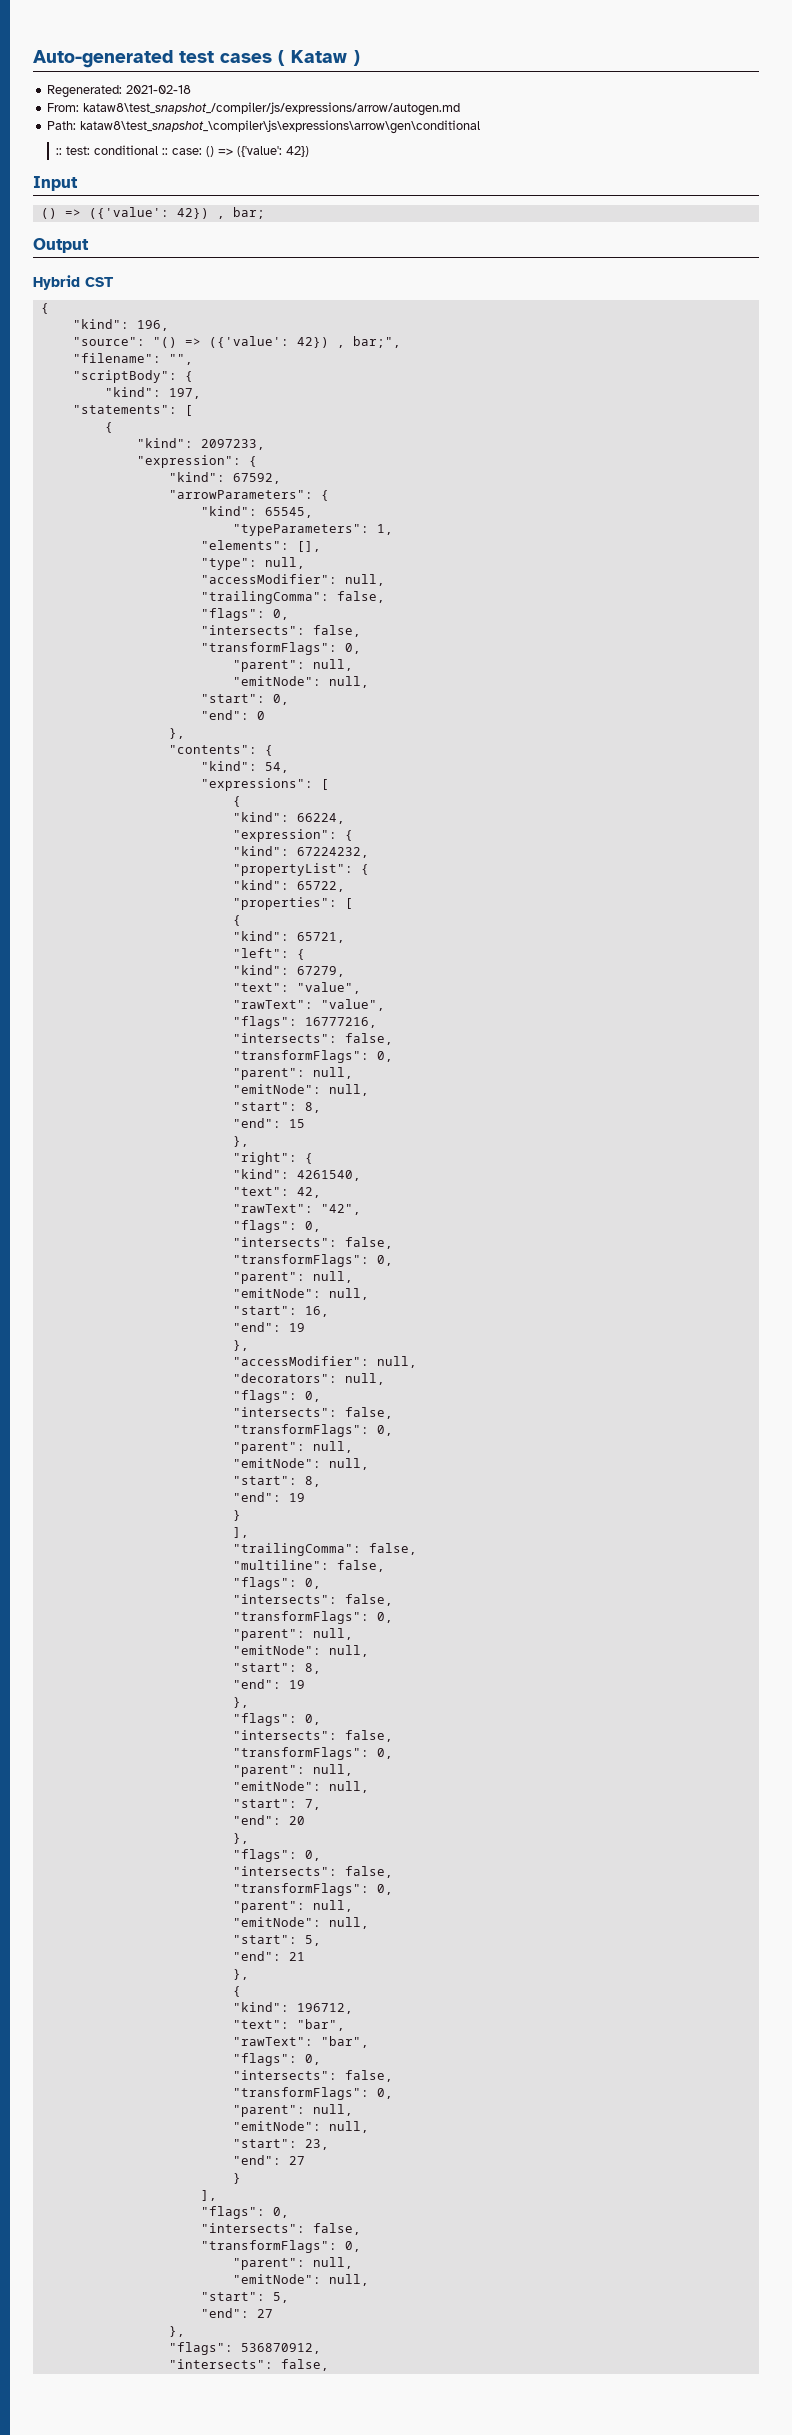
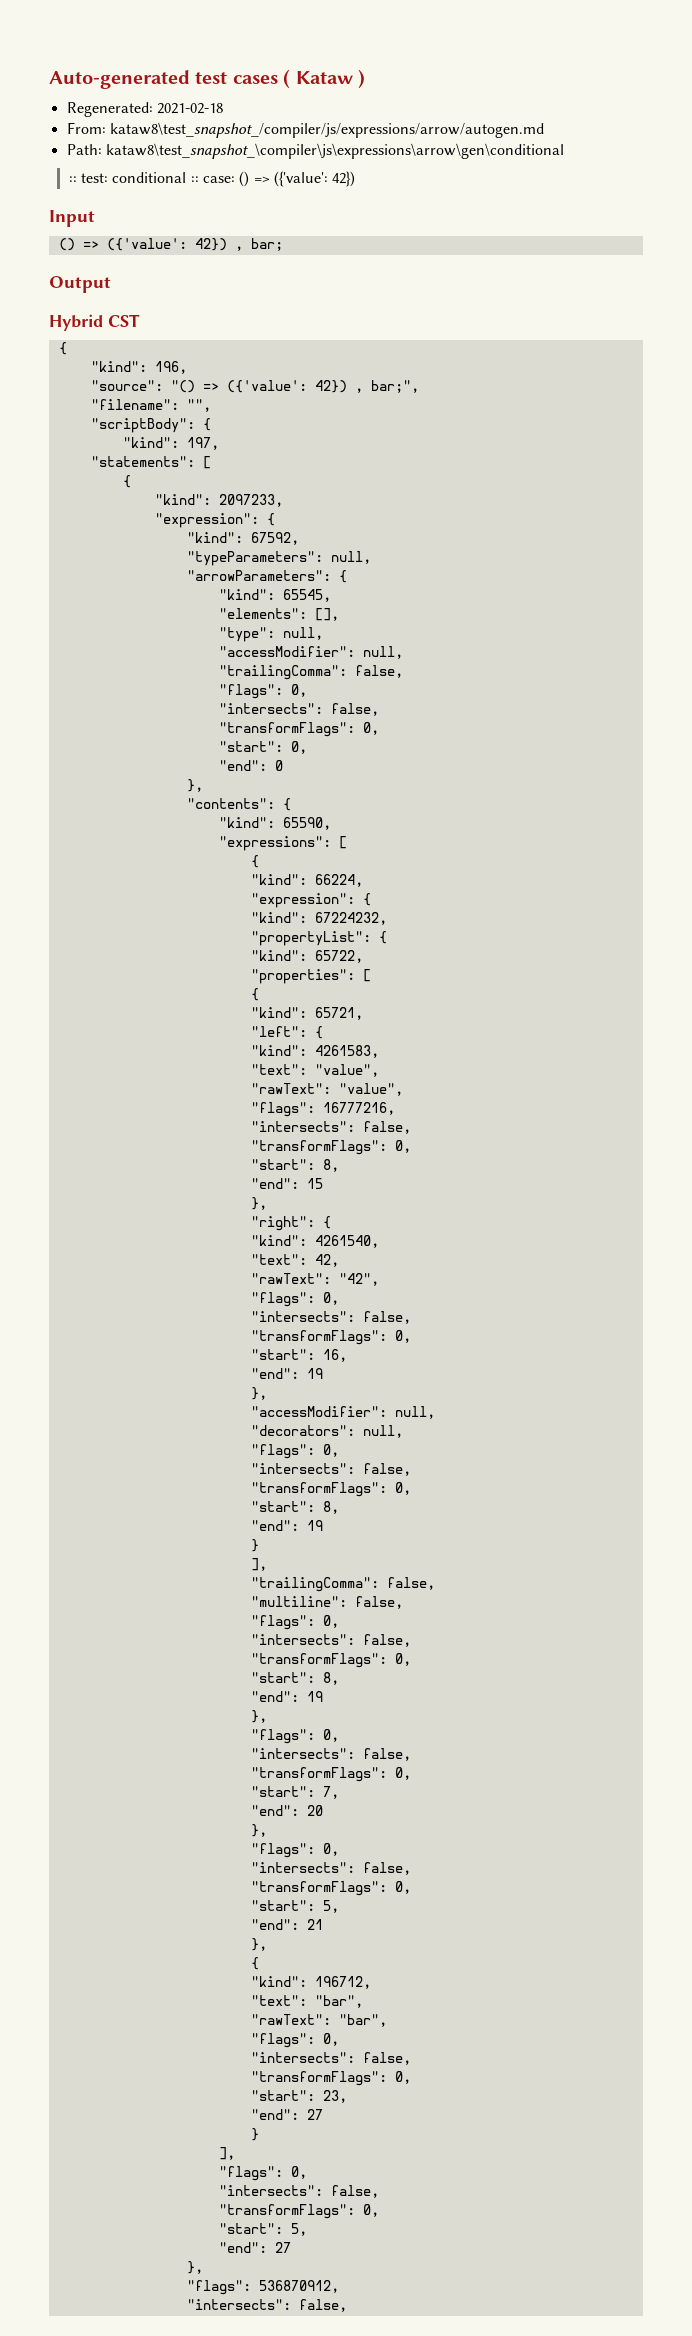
(281, 478) none -> [186,551,371,566] // "typeParameters": null,
[232,524,393,536] // "typeParameters": 1, -> (331, 595) none
[232,659,353,672] [232,676,369,688] // "parent": null, // "emitNode": null, -> (379, 728) none
[264,762,289,773] 54, -> [282,817,331,830] 65590,
[296,966,345,977] 67279, -> [314,1045,379,1058] 4261583,
[232,1067,353,1080] [232,1084,369,1096] // "parent": null, // "emitNode": null, -> (411, 1146) none
[232,1271,353,1284] [232,1288,369,1300] // "parent": null, // "emitNode": null, -> (411, 1336) none
[232,1441,353,1454] [232,1458,369,1470] // "parent": null, // "emitNode": null, -> (411, 1488) none
[232,1628,353,1641] [232,1645,369,1657] // "parent": null, // "emitNode": null, -> (411, 1659) none
[232,1764,353,1777] [232,1781,369,1793] // "parent": null, // "emitNode": null, -> (411, 1773) none
[232,1900,353,1913] [232,1917,369,1929] // "parent": null, // "emitNode": null, -> (411, 1887) none
[232,2104,353,2117] [232,2121,369,2133] // "parent": null, // "emitNode": null, -> (411, 2077) none
[232,2257,353,2270] [232,2274,369,2286] // "parent": null, // "emitNode": null, -> (379, 2210) none

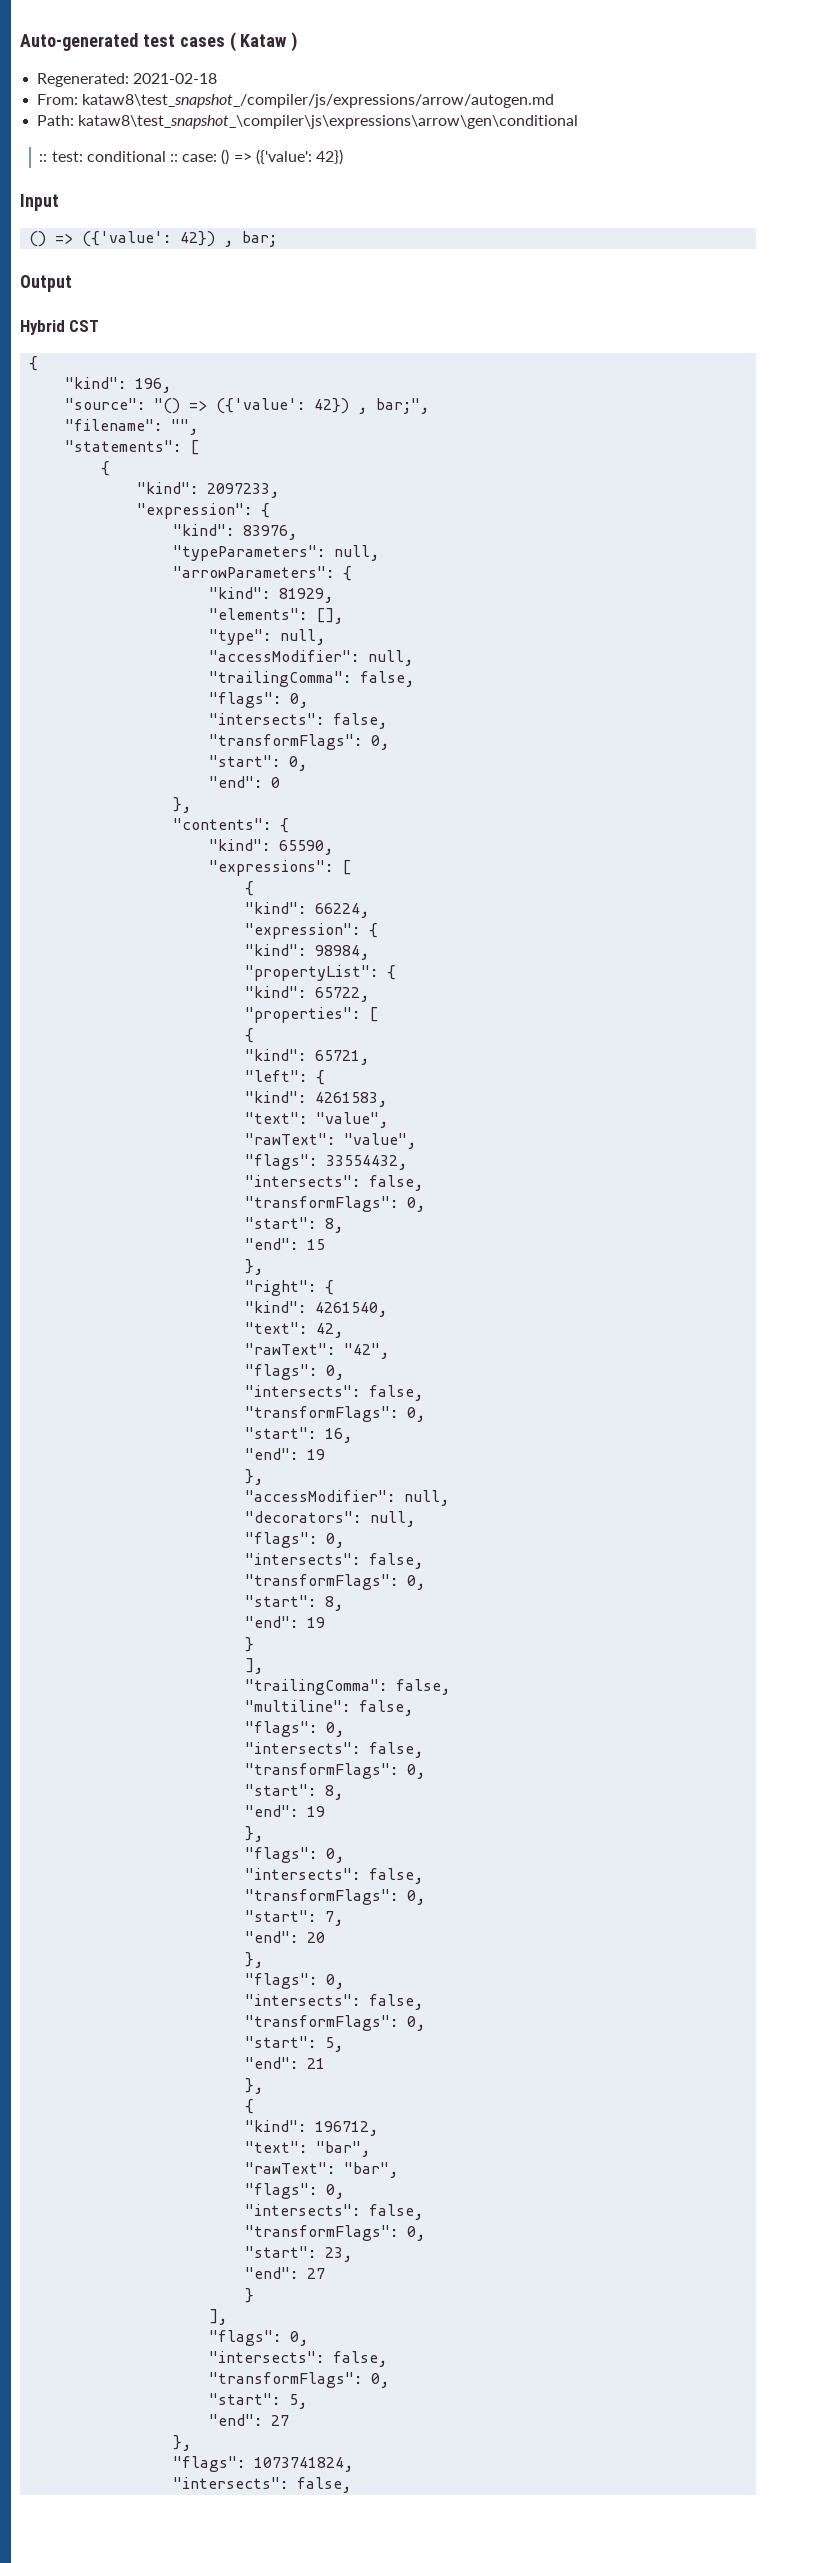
[90,418,211,433] [122,437,219,450] // "scriptBody": { // "kind": 197, -> (199, 427) none
[250,532,299,545] 67592, -> [243,525,298,540] 83976,
[282,589,331,602] 65545, -> [279,588,334,603] 81929,
[314,912,387,925] 67224232, -> [315,945,370,960] 98984,
[322,1102,395,1115] 16777216, -> [326,1155,408,1170] 33554432,
[258,2280,339,2293] 536870912, -> [254,2457,354,2472] 1073741824,

